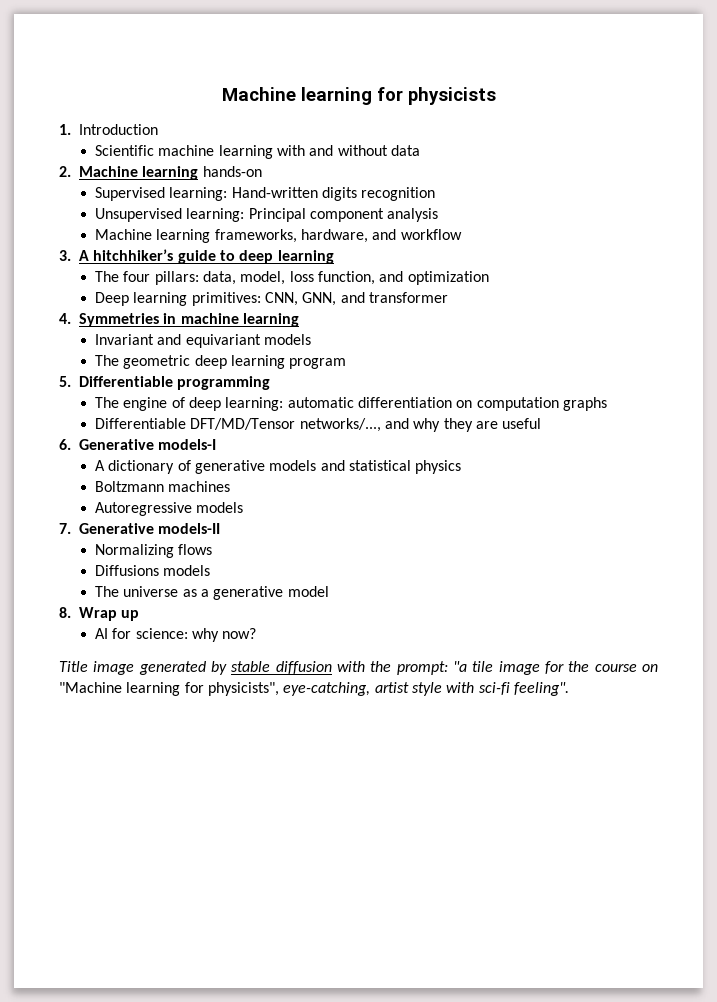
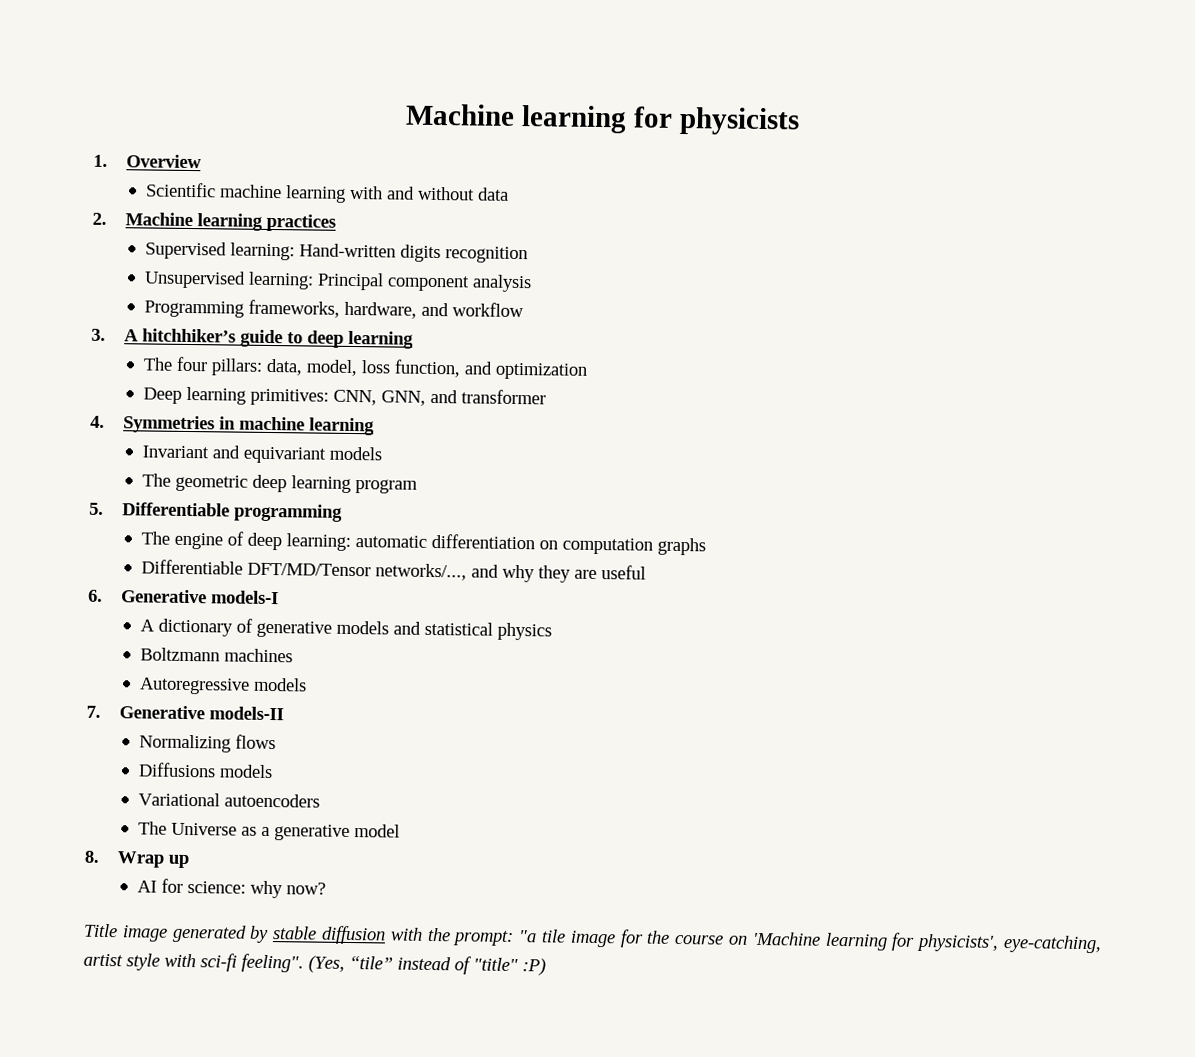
[79,124,158,135] Introduction -> [125,154,202,169] Overview
[202,166,262,177] hands-on -> [265,213,336,232] practices
[95,229,211,243] Machine learning -> [144,300,245,318] Programming
[95,586,179,597] // The universe -> [138,792,321,808] [138,821,238,836] // Variational autoencoders // The Universe
[59,682,279,696] "Machine learning for physicists", -> [751,931,1000,952] 'Machine learning for physicists',
(569, 689) none -> [308,955,546,976] (Yes, “tile” instead of "title" :P)

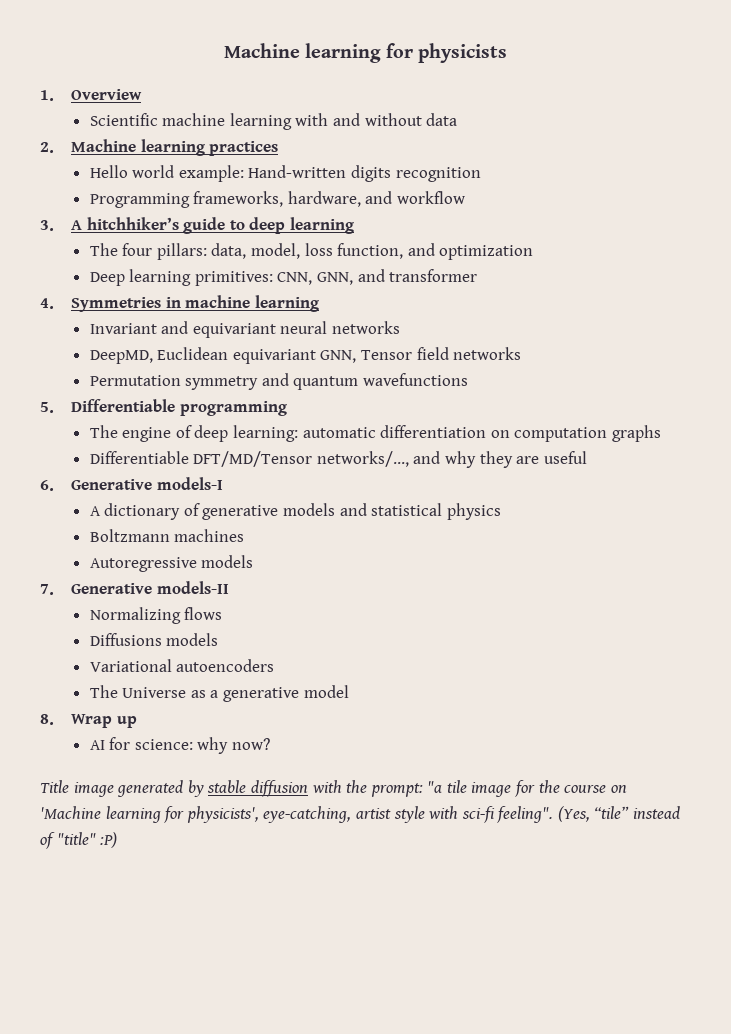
[145,241,296,261] Supervised learning: -> [89,165,244,182] Hello world example:
[144,270,533,293] // Unsupervised learning: Principal component analysis -> (481, 174) none
[329,446,383,461] [142,473,419,494] models // The geometric deep learning program -> [280,321,401,334] [89,347,522,364] [89,373,469,390] neural networks // DeepMD, Euclidean equivariant GNN, Tensor field networks // Permutation symmetry and quantum wavefunctions

